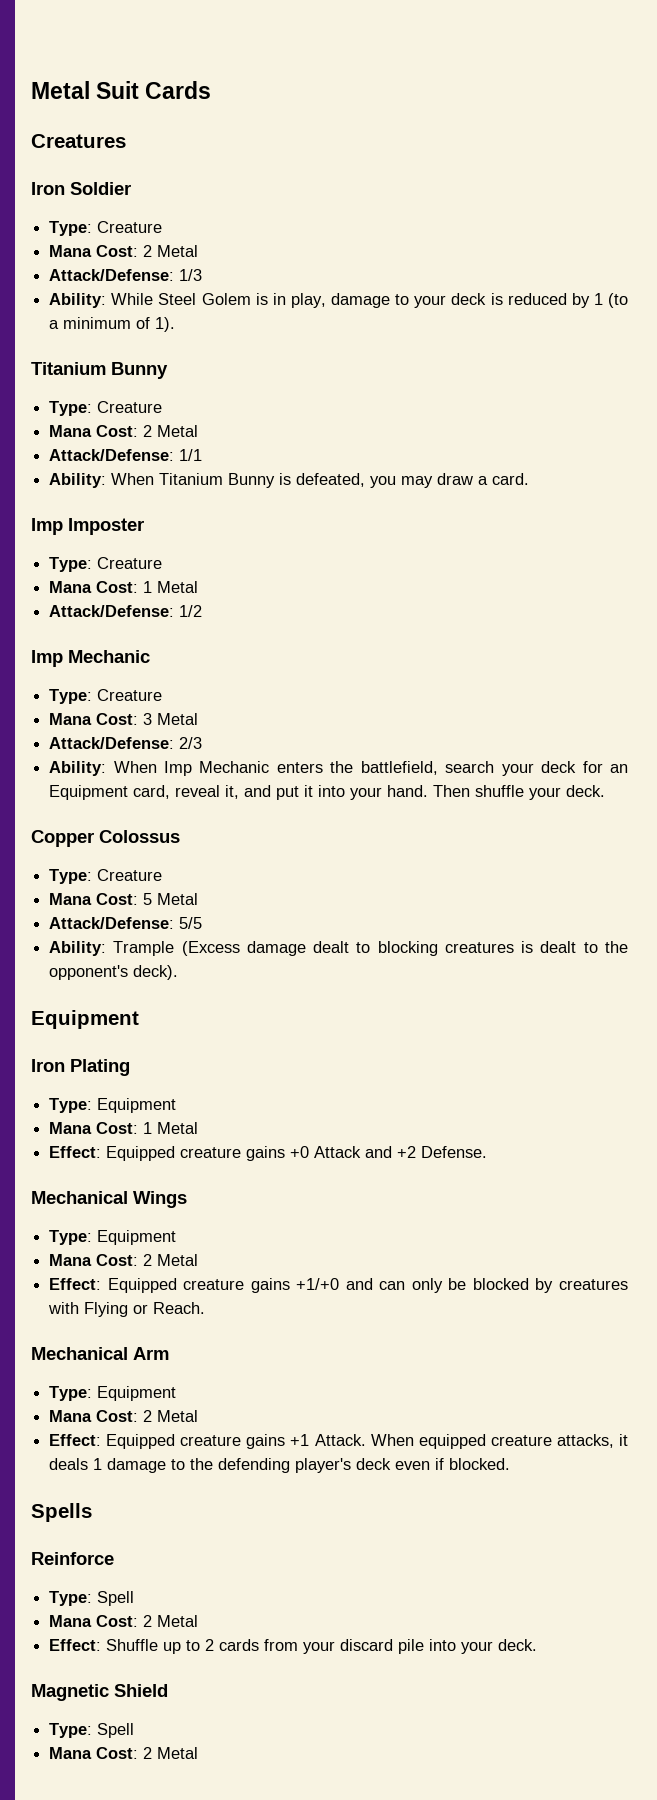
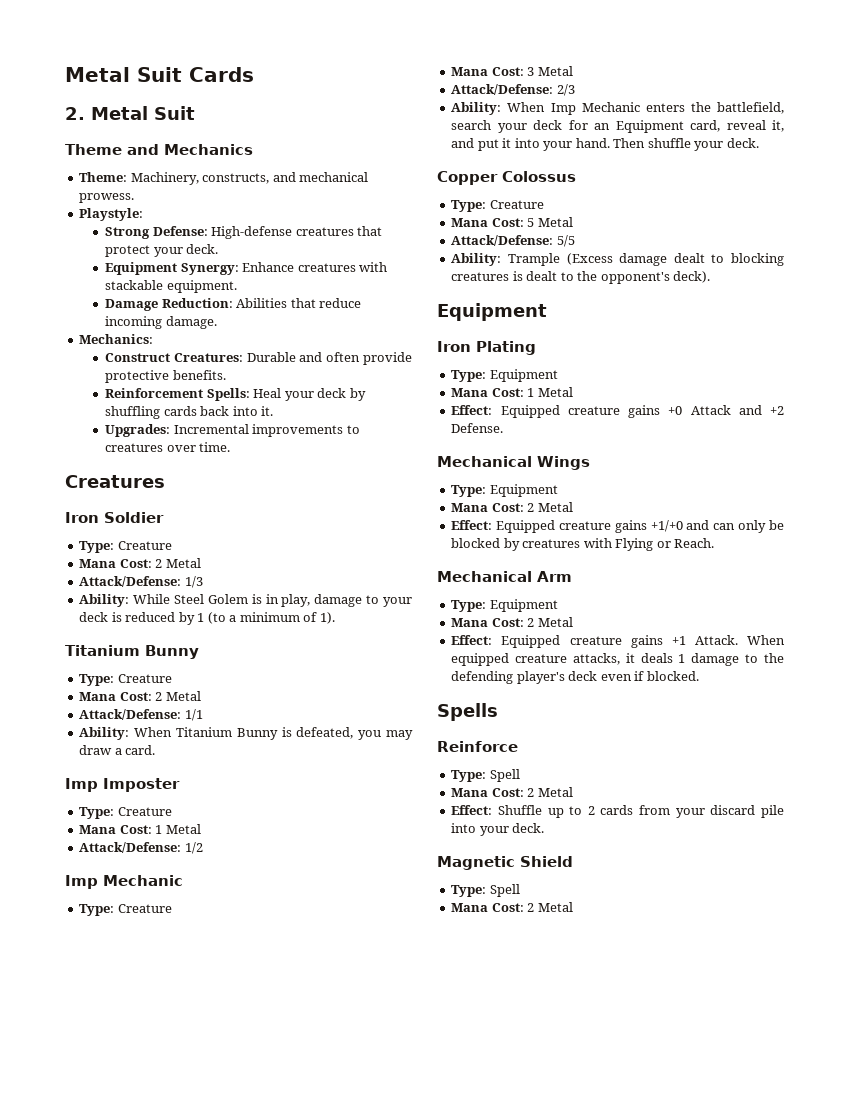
(212, 90) none -> [65,106,195,120] [65,144,253,155] [79,172,369,185] [79,193,135,203] [79,208,144,221] [105,226,383,239] [105,244,219,257] [105,262,388,275] [105,280,237,293] [105,298,362,311] [105,316,217,329] [79,334,154,344] [105,352,412,365] [105,370,226,383] [105,388,366,401] [105,406,274,419] [105,424,360,437] [105,442,231,452] // 2. Metal Suit // Theme and Mechanics // Theme: Machinery, constructs, and mechanical prowess. // Playstyle: // Strong Defense: High-defense creatures that protect your deck. // Equipment Synergy: Enhance creatures with stackable equipment. // Damage Reduction: Abilities that reduce incoming damage. // Mechanics: // Construct Creatures: Durable and often provide protective benefits. // Reinforcement Spells: Heal your deck by shuffling cards back into it. // Upgrades: Incremental improvements to creatures over time.

